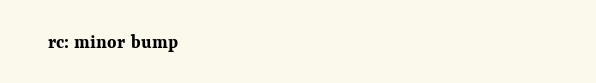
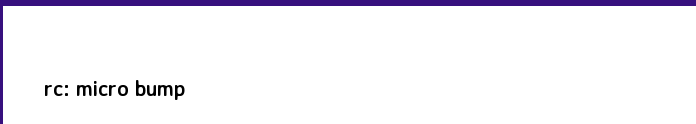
[74,35,126,48] minor -> [76,81,129,96] micro

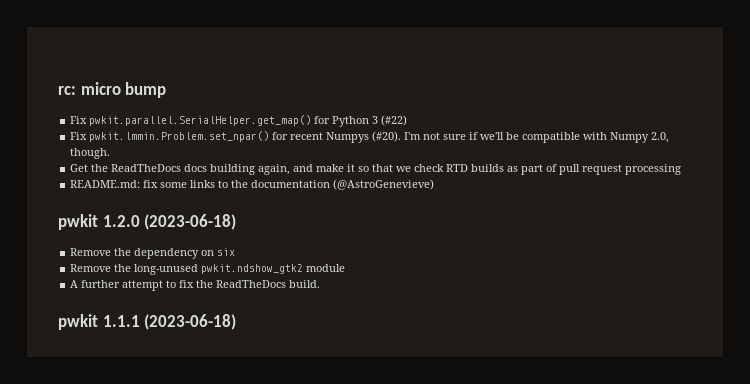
(185, 90) none -> [70,115,408,127] [70,131,670,143] [70,148,111,159] [70,164,682,175] [70,179,435,190] [58,214,237,230] [70,248,236,259] [70,264,346,275] [70,280,321,291] [58,314,237,330] // Fix pwkit.parallel.SerialHelper.get_map() for Python 3 (#22) // Fix pwkit.lmmin.Problem.set_npar() for recent Numpys (#20). I'm not sure if we'll be compatible with Numpy 2.0, though. // Get the ReadTheDocs docs building again, and make it so that we check RTD builds as part of pull request processing // README.md: fix some links to the documentation (@AstroGenevieve) // pwkit 1.2.0 (2023-06-18) // Remove the dependency on six // Remove the long-unused pwkit.ndshow_gtk2 module // A further attempt to fix the ReadTheDocs build. // pwkit 1.1.1 (2023-06-18)

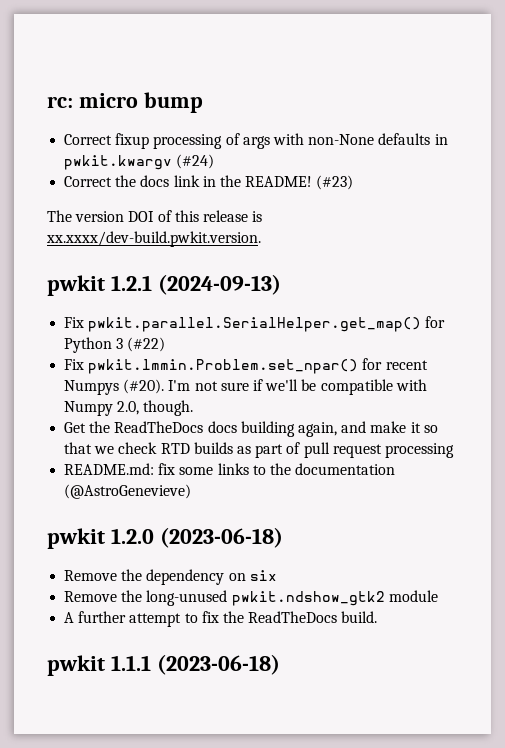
(167, 90) none -> [64,133,448,149] [64,154,215,170] [64,175,354,190] [47,210,263,222] [46,231,261,247] [47,274,281,296] // Correct fixup processing of args with non-None defaults in pwkit.kwargv (#24) // Correct the docs link in the README! (#23) // The version DOI of this release is xx.xxxx/dev-build.pwkit.version. // pwkit 1.2.1 (2024-09-13)

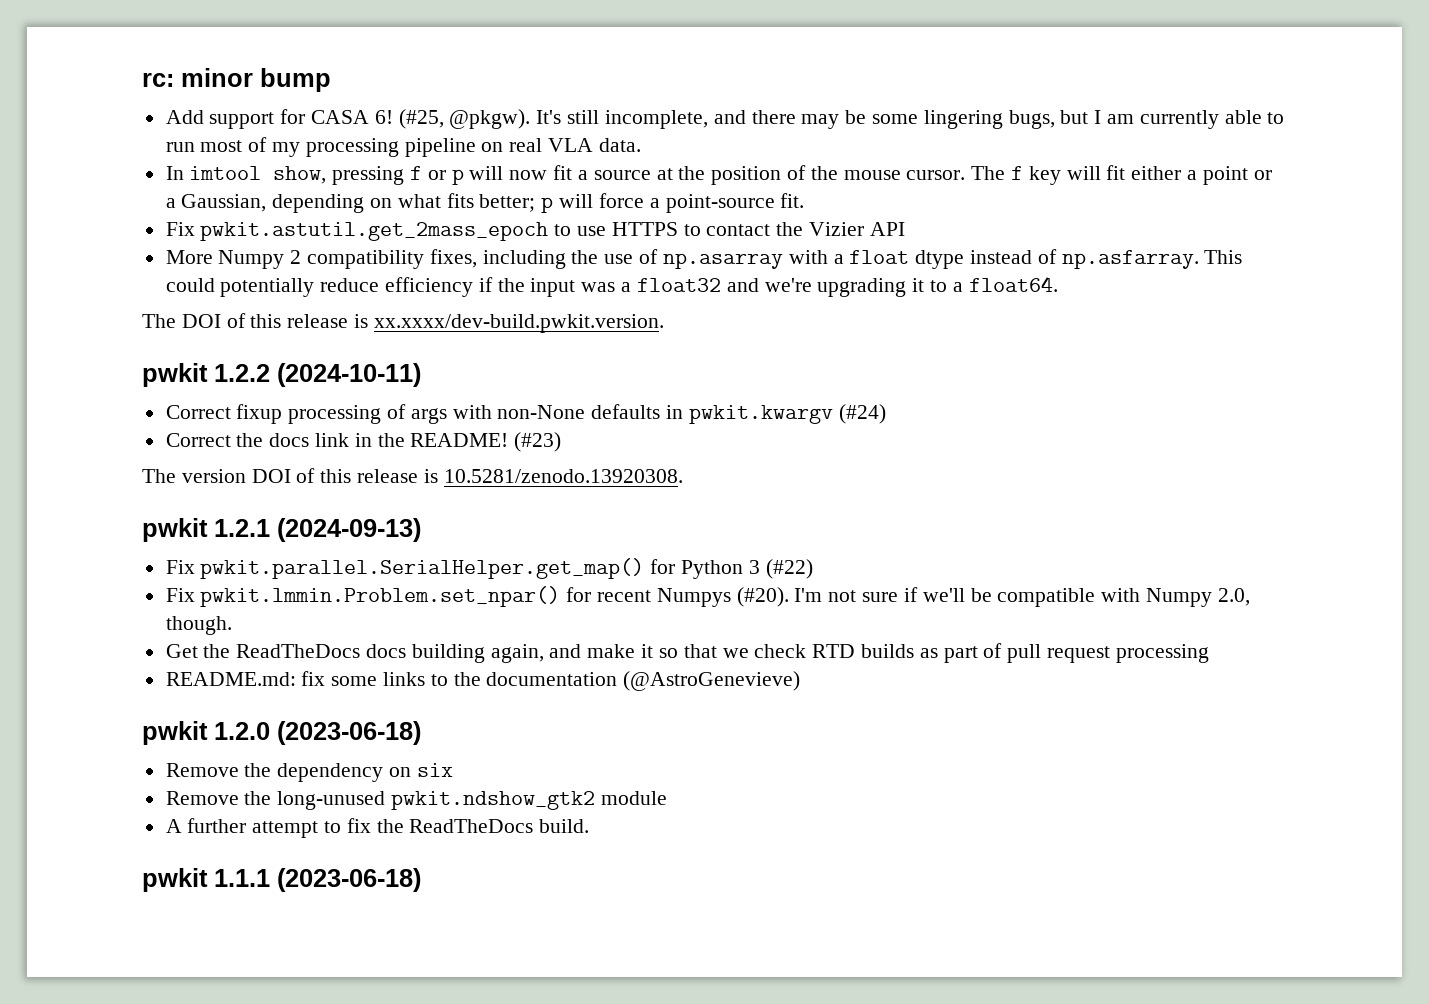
[78,93,138,108] micro -> [181,68,253,87] minor
(203, 102) none -> [165,109,1285,129] [165,137,641,157] [165,165,1272,185] [165,193,805,213] [165,222,905,241] [165,249,1243,269] [165,276,1058,297] [142,313,664,333] [142,363,421,387] // Add support for CASA 6! (#25, @pkgw). It's still incomplete, and there may be some lingering bugs, but I am currently able to run most of my processing pipeline on real VLA data. // In imtool show, pressing f or p will now fit a source at the position of the mouse cursor. The f key will fit either a point or a Gaussian, depending on what fits better; p will force a point-source fit. // Fix pwkit.astutil.get_2mass_epoch to use HTTPS to contact the Vizier API // More Numpy 2 compatibility fixes, including the use of np.asarray with a float dtype instead of np.asfarray. This could potentially reduce efficiency if the input was a float32 and we're upgrading it to a float64. // The DOI of this release is xx.xxxx/dev-build.pwkit.version. // pwkit 1.2.2 (2024-10-11)
[46,231,261,247] xx.xxxx/dev-build.pwkit.version. -> [443,469,683,483] 10.5281/zenodo.13920308.

